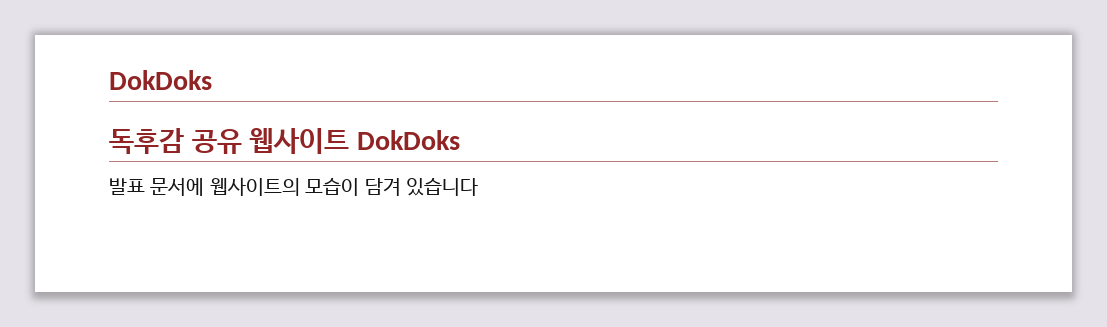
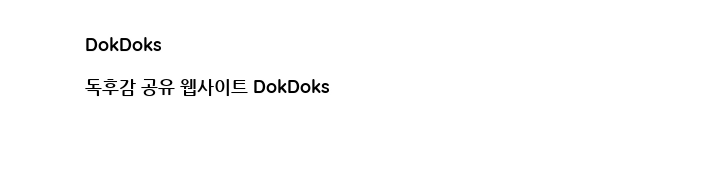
[109,177,478,196] // 발표 문서에 웹사이트의 모습이 담겨 있습니다 -> (331, 86) none

